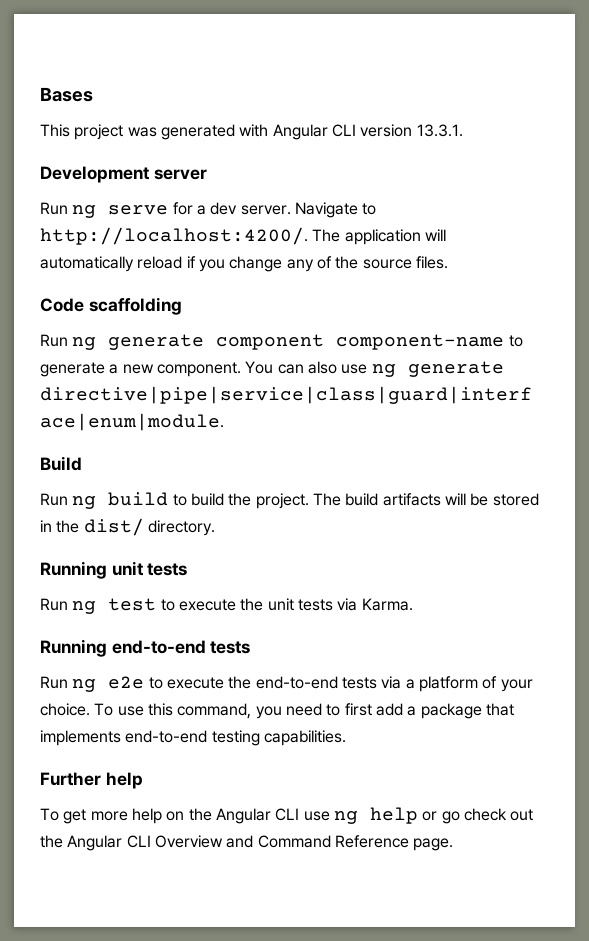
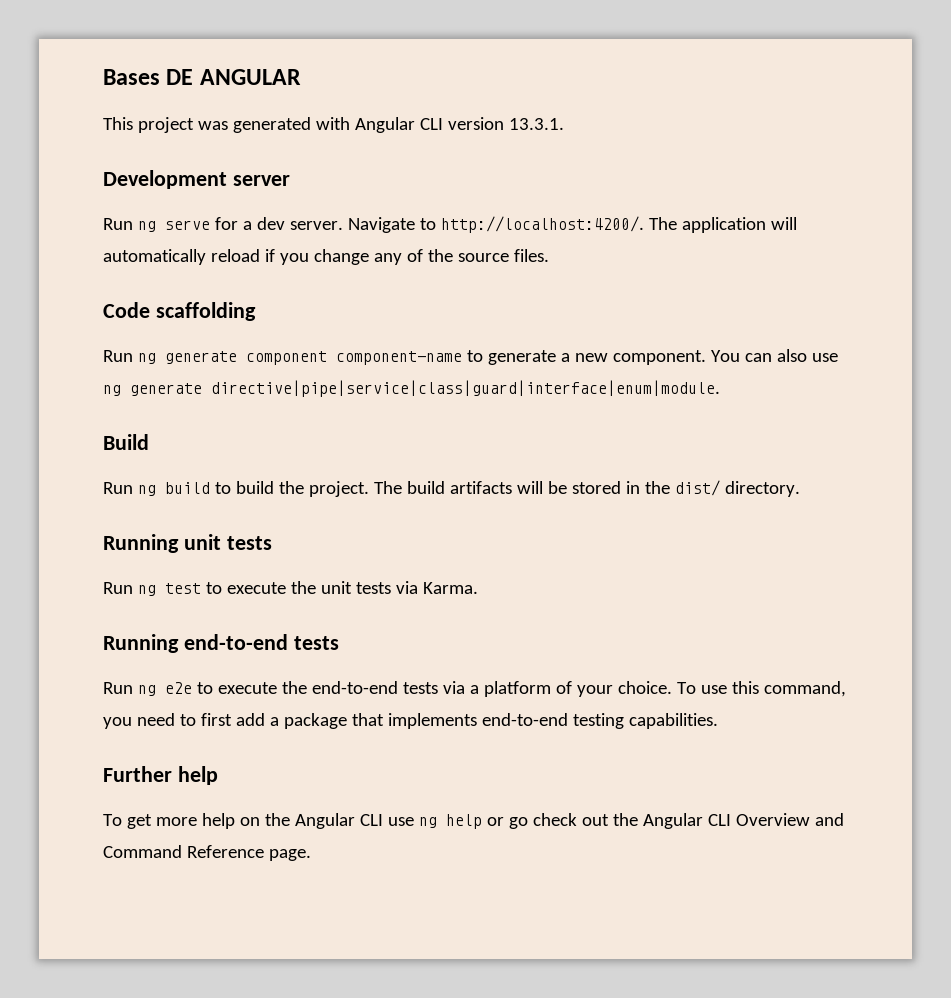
(93, 94) none -> [166,69,301,85] DE ANGULAR

